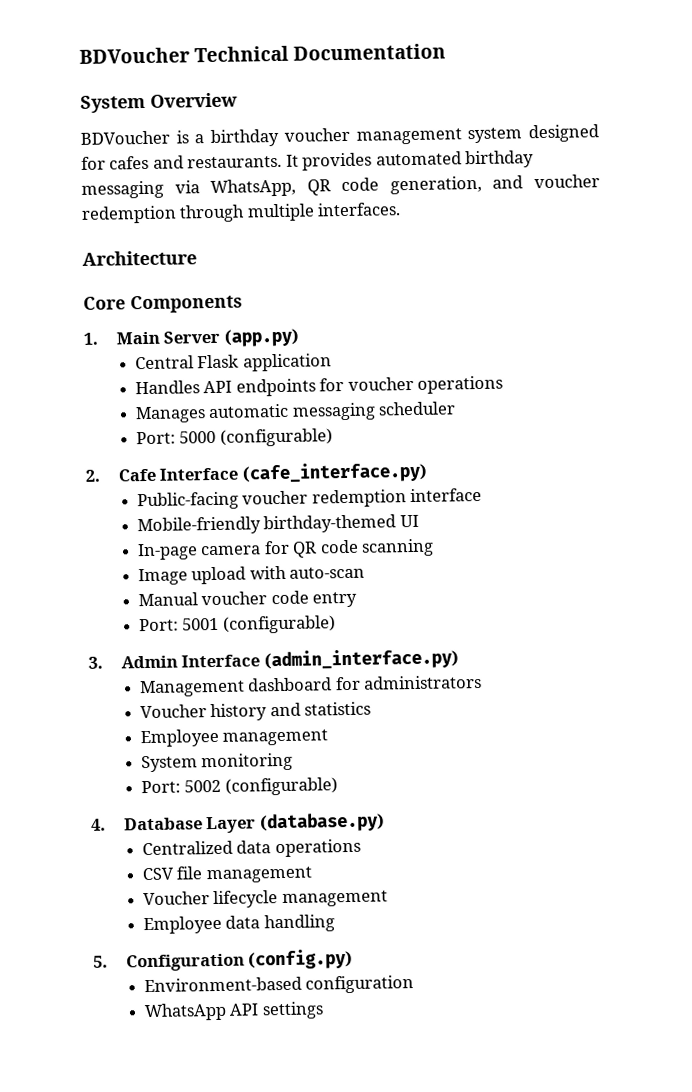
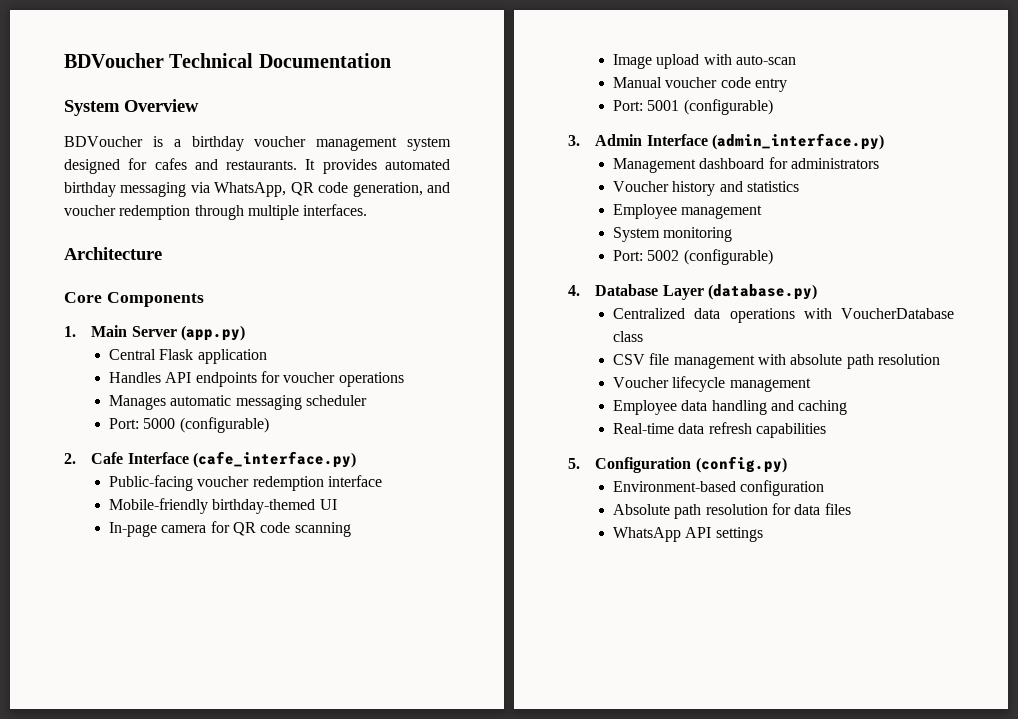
(361, 848) none -> [803,308,954,319] [613,331,644,342] with VoucherDatabase class
(313, 875) none -> [757,354,940,369] with absolute path resolution
(335, 923) none -> [770,400,848,415] [613,422,826,438] and caching // Real-time data refresh capabilities
(415, 984) none -> [613,503,851,519] // Absolute path resolution for data files

